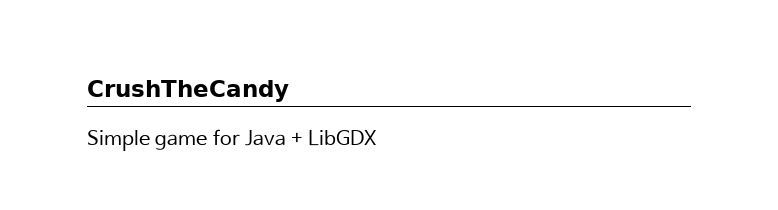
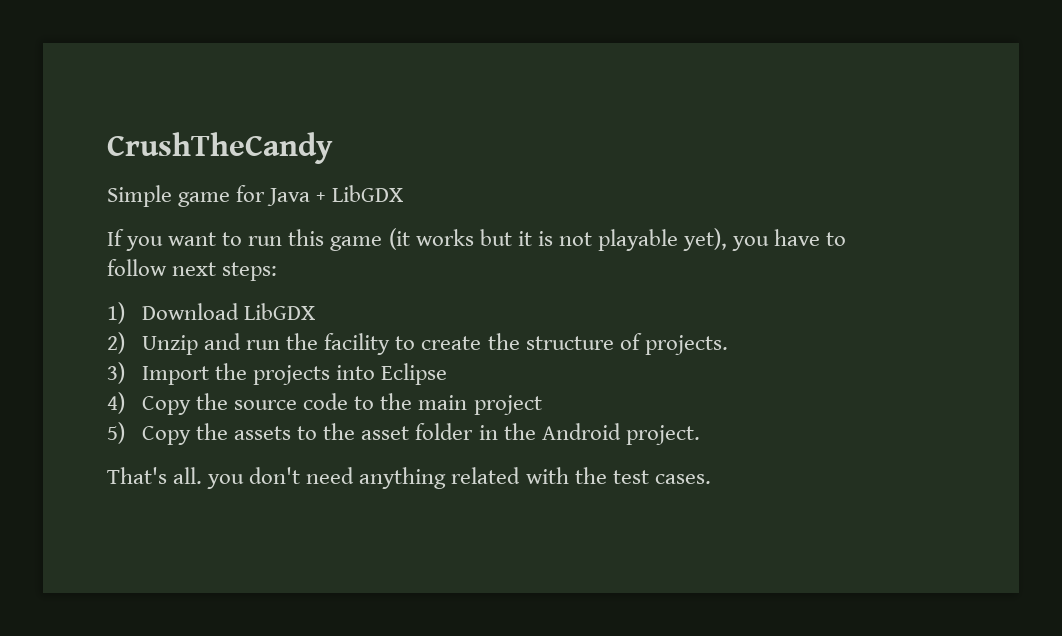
(377, 138) none -> [107,228,847,251] [107,259,278,281] [107,302,316,324] [107,332,728,355] [107,362,448,385] [107,392,542,415] [107,422,700,445] [107,467,711,489] // If you want to run this game (it works but it is not playable yet), you have to follow next steps: // 1) Download LibGDX // 2) Unzip and run the facility to create the structure of projects. // 3) Import the projects into Eclipse // 4) Copy the source code to the main project // 5) Copy the assets to the asset folder in the Android project. // That's all. you don't need anything related with the test cases.

